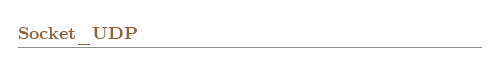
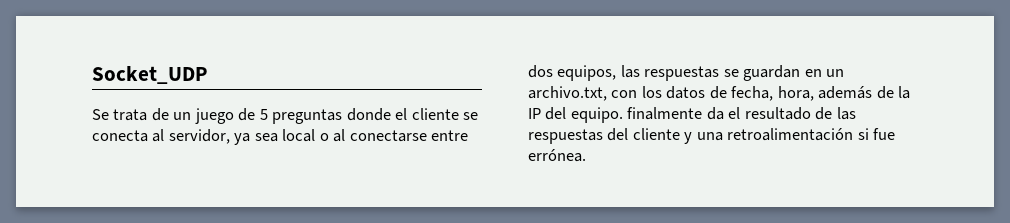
(138, 36) none -> [92,108,479,124] [92,129,469,145] [528,65,845,81] [528,86,911,101] [528,107,856,123] [528,128,896,144] [528,149,586,162] // Se trata de un juego de 5 preguntas donde el cliente se conecta al servidor, ya sea local o al conectarse entre dos equipos, las respuestas se guardan en un archivo.txt, con los datos de fecha, hora, además de la IP del equipo. finalmente da el resultado de las respuestas del cliente y una retroalimentación si fue errónea.

